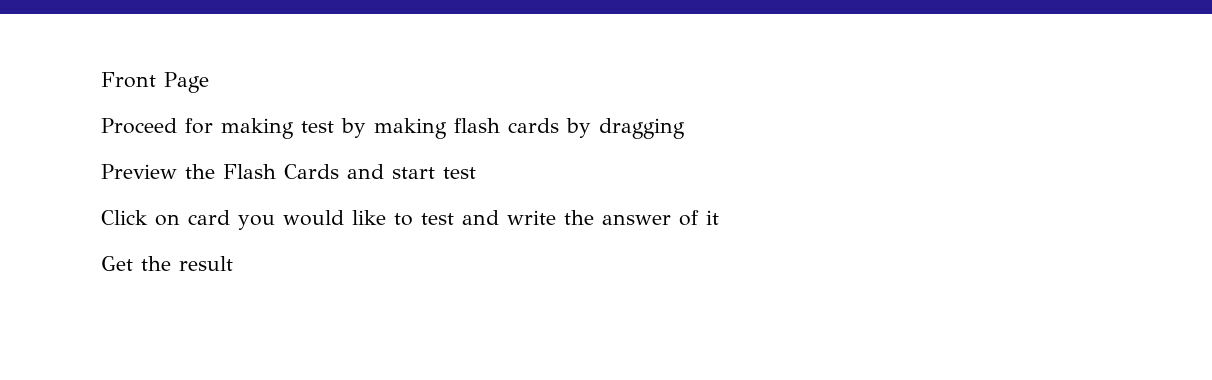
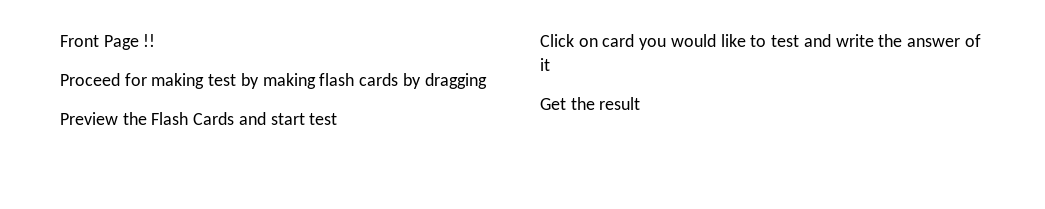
(209, 82) none -> [143,34,156,47] !!

